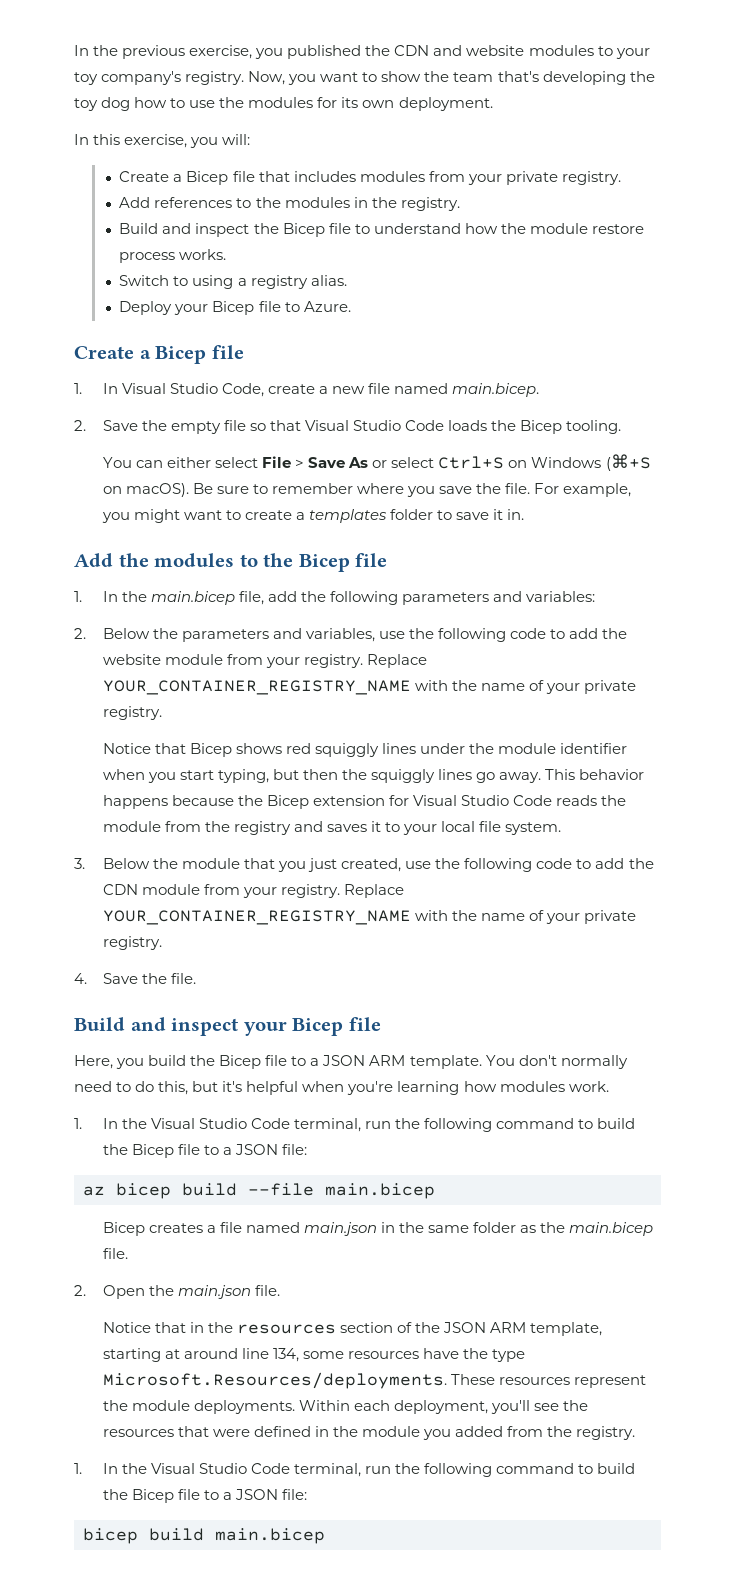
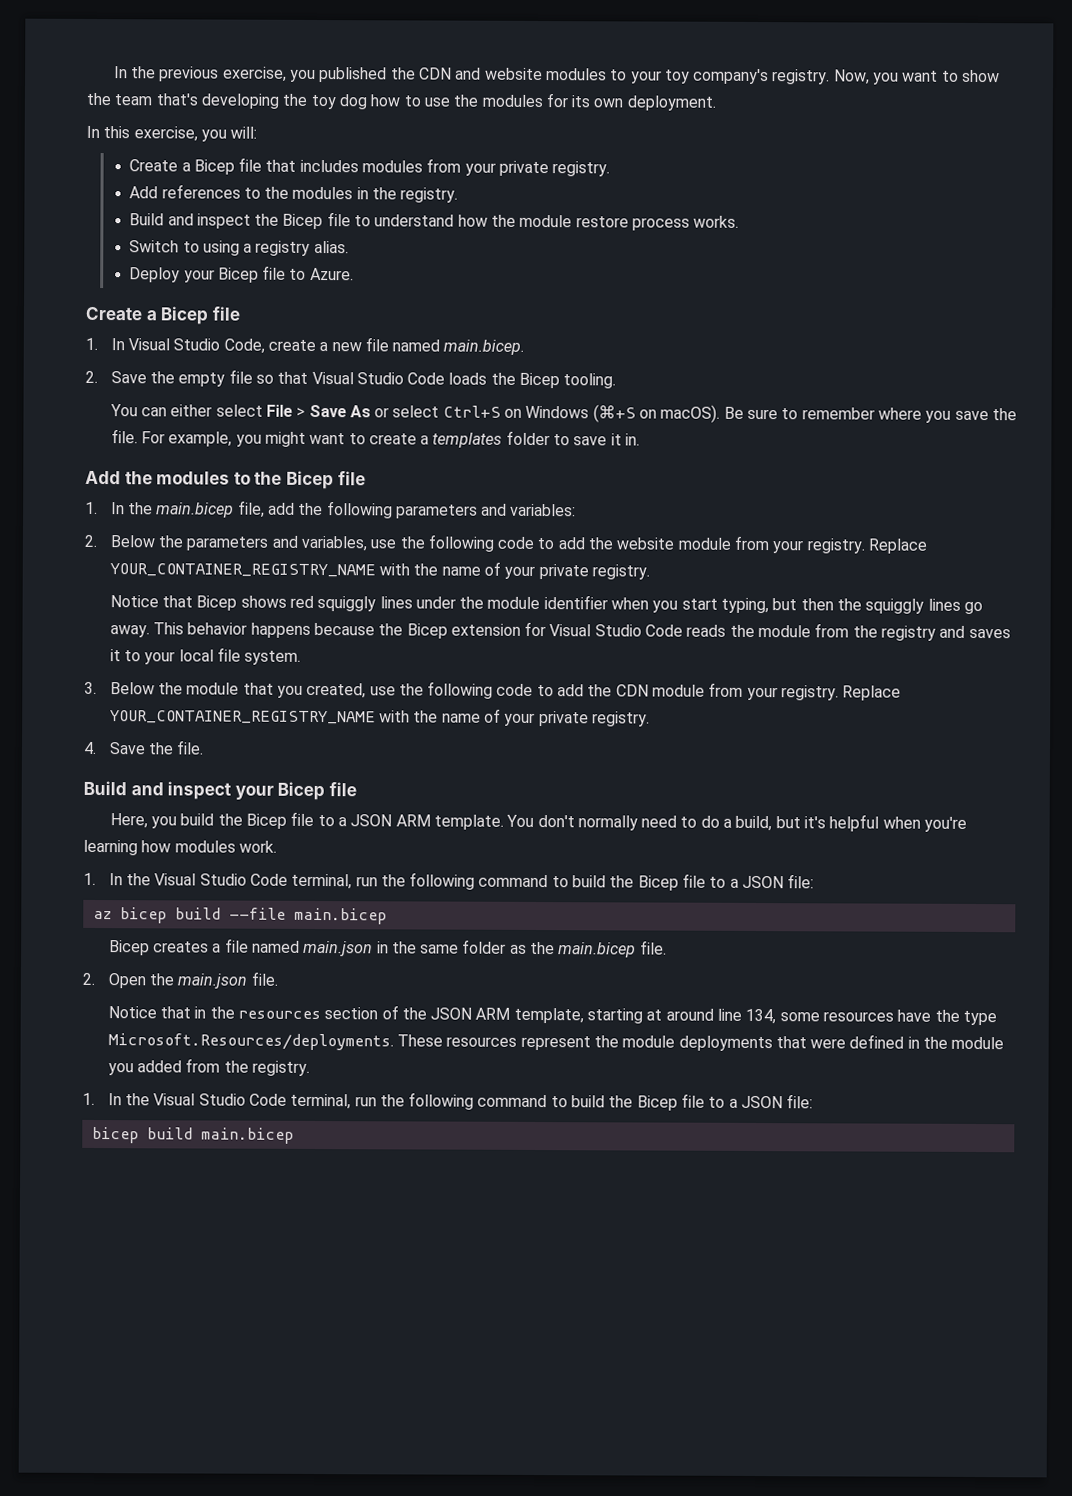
[308,858,338,872] just -> (303, 691) none
[158,1081,189,1095] this, -> [723,815,773,832] a build,
[193,1400,589,1414] [102,1429,174,1437] deployments. Within each deployment, you'll see the resources -> [678,1035,773,1052] deployments

